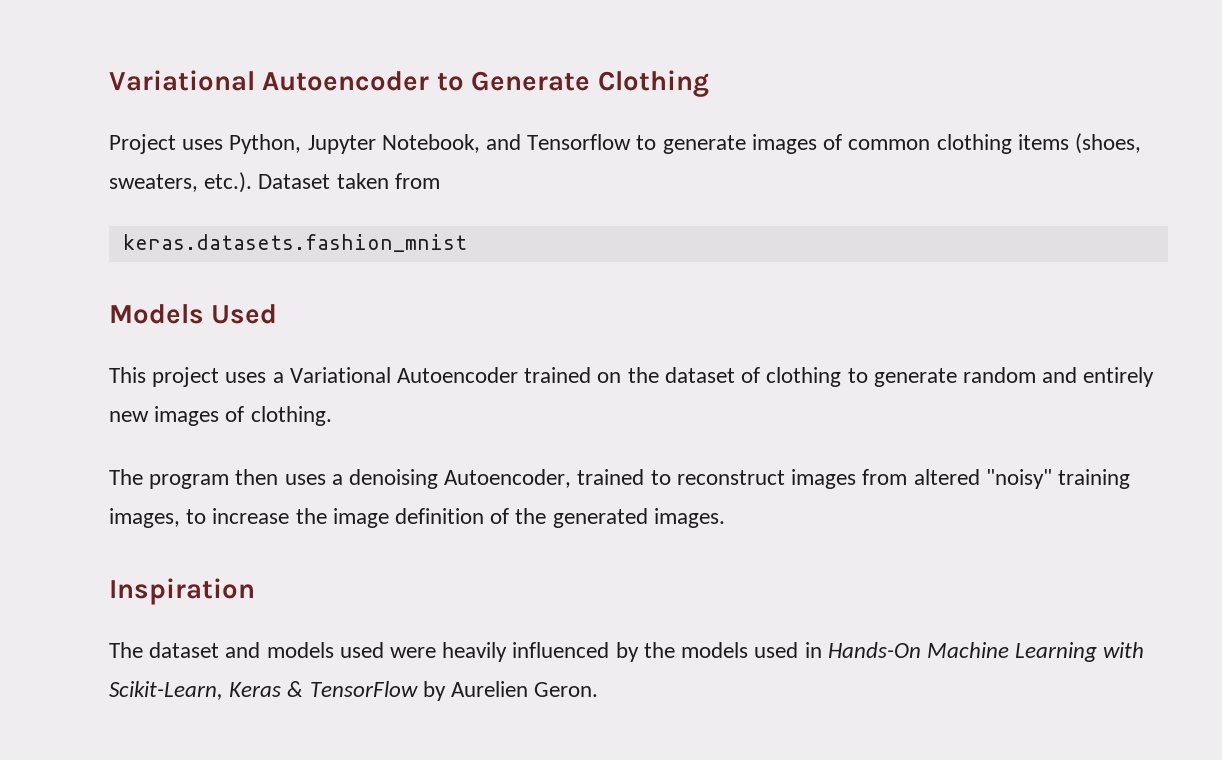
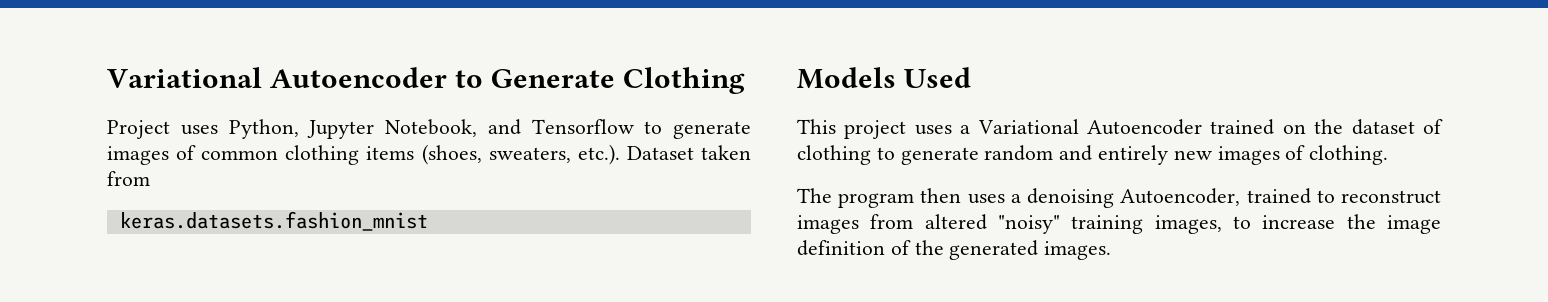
[109,578,255,605] [109,642,1145,662] [109,681,599,701] // Inspiration // The dataset and models used were heavily influenced by the models used in Hands-On Machine Learning with Scikit-Learn, Keras & TensorFlow by Aurelien Geron. -> (1112, 250) none

